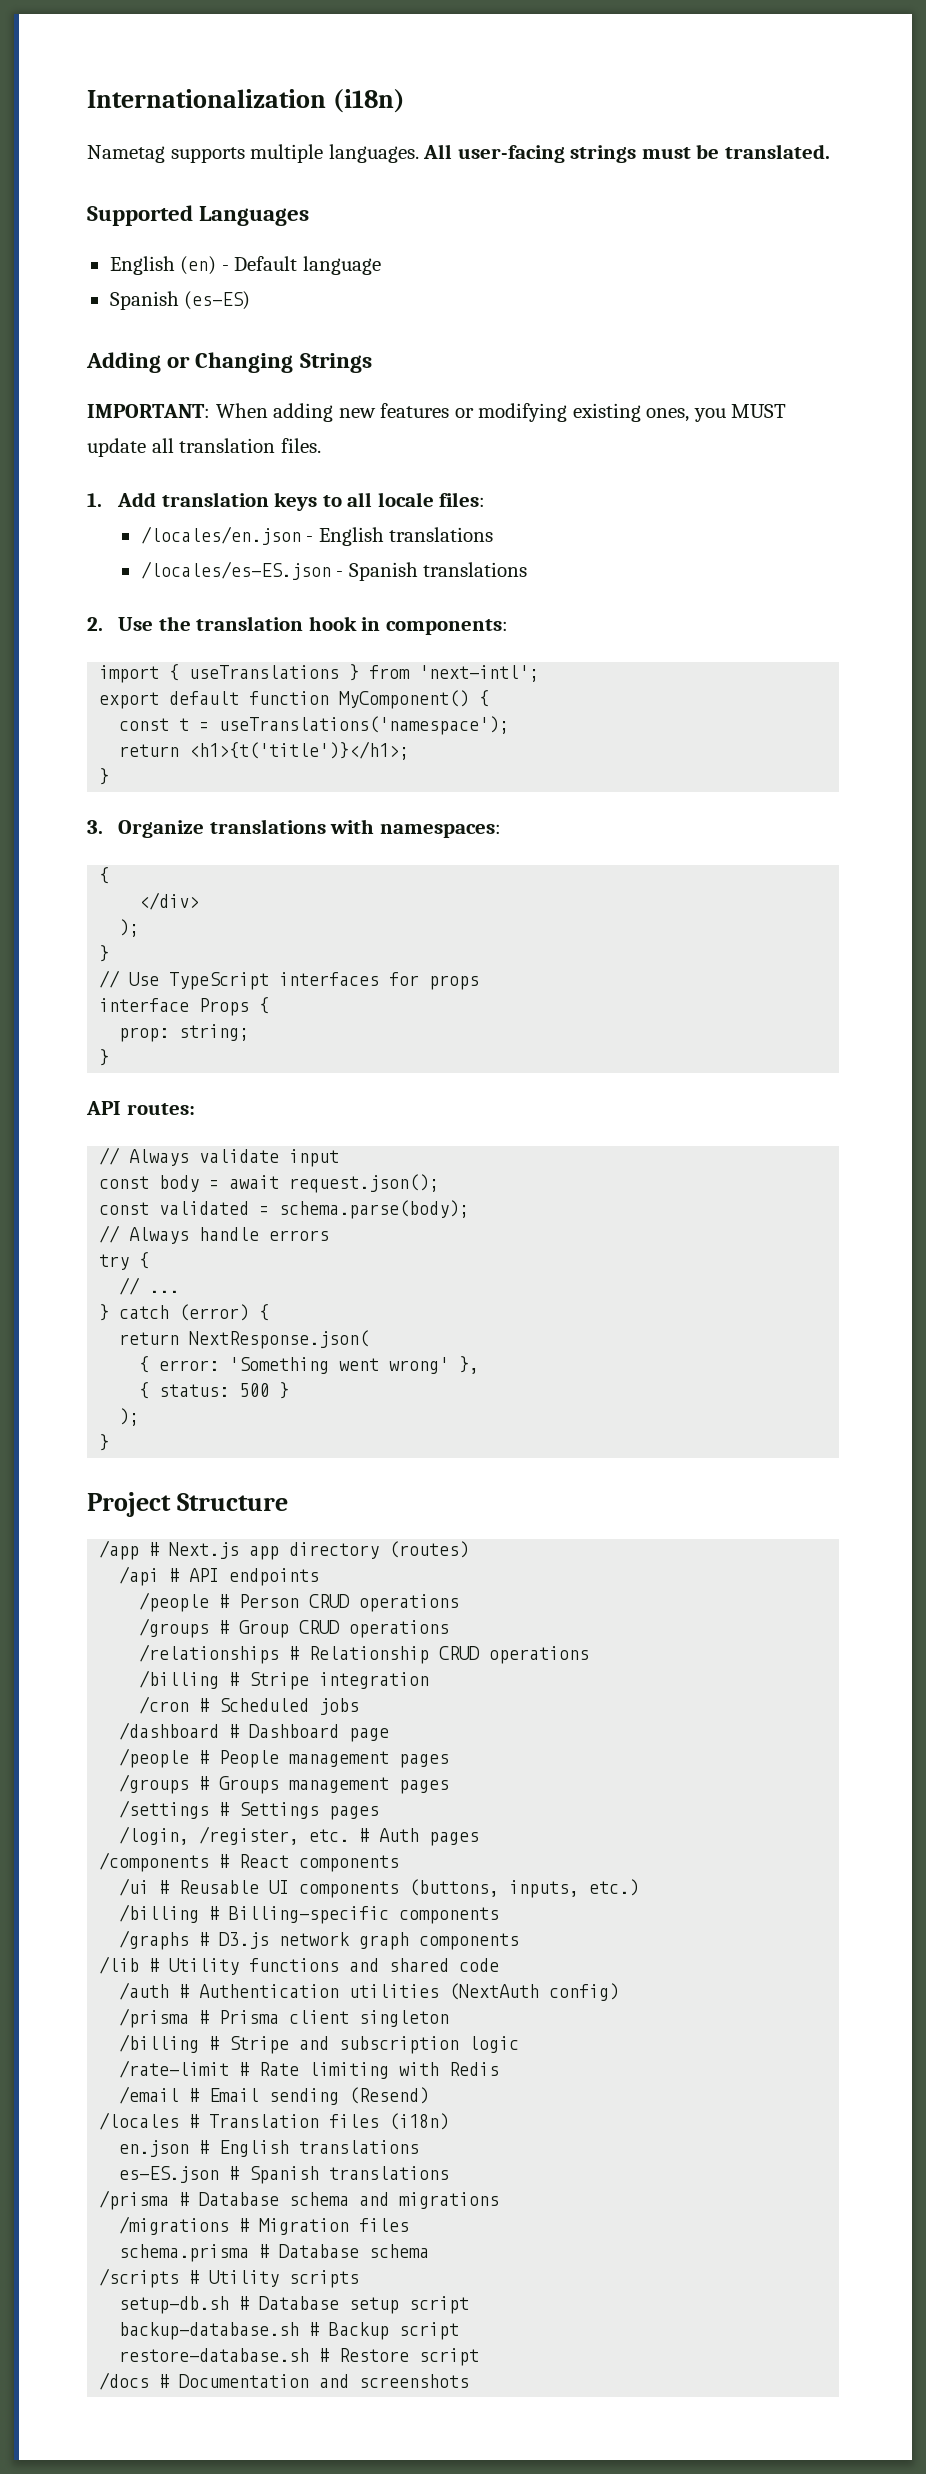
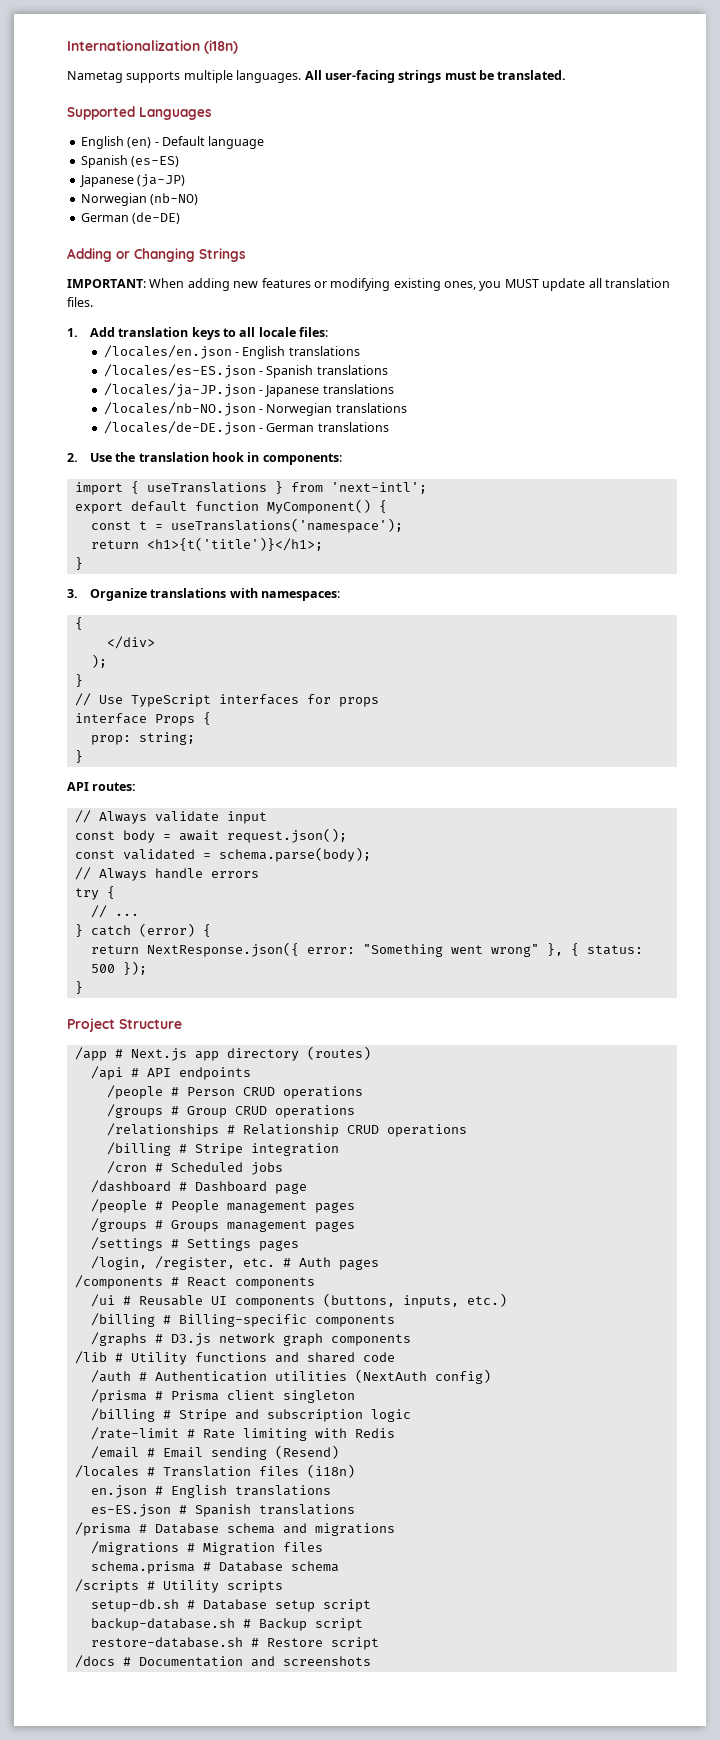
(251, 300) none -> [79,174,186,187] [80,193,199,206] [80,212,181,224] // Japanese (ja-JP) // Norwegian (nb-NO) // German (de-DE)
(528, 569) none -> [103,383,394,397] [103,402,407,416] [103,421,389,435] // /locales/ja-JP.json - Japanese translations // /locales/nb-NO.json - Norwegian translations // /locales/de-DE.json - German translations
[189,1330,370,1349] [139,1356,450,1374] NextResponse.json( // { error: 'Something went wrong' -> [146,942,539,957] NextResponse.json({ error: "Something went wrong"
(480, 1365) // -> (563, 949) none
[279,1382,290,1399] [119,1408,140,1426] } // ); -> [122,961,147,975] });

